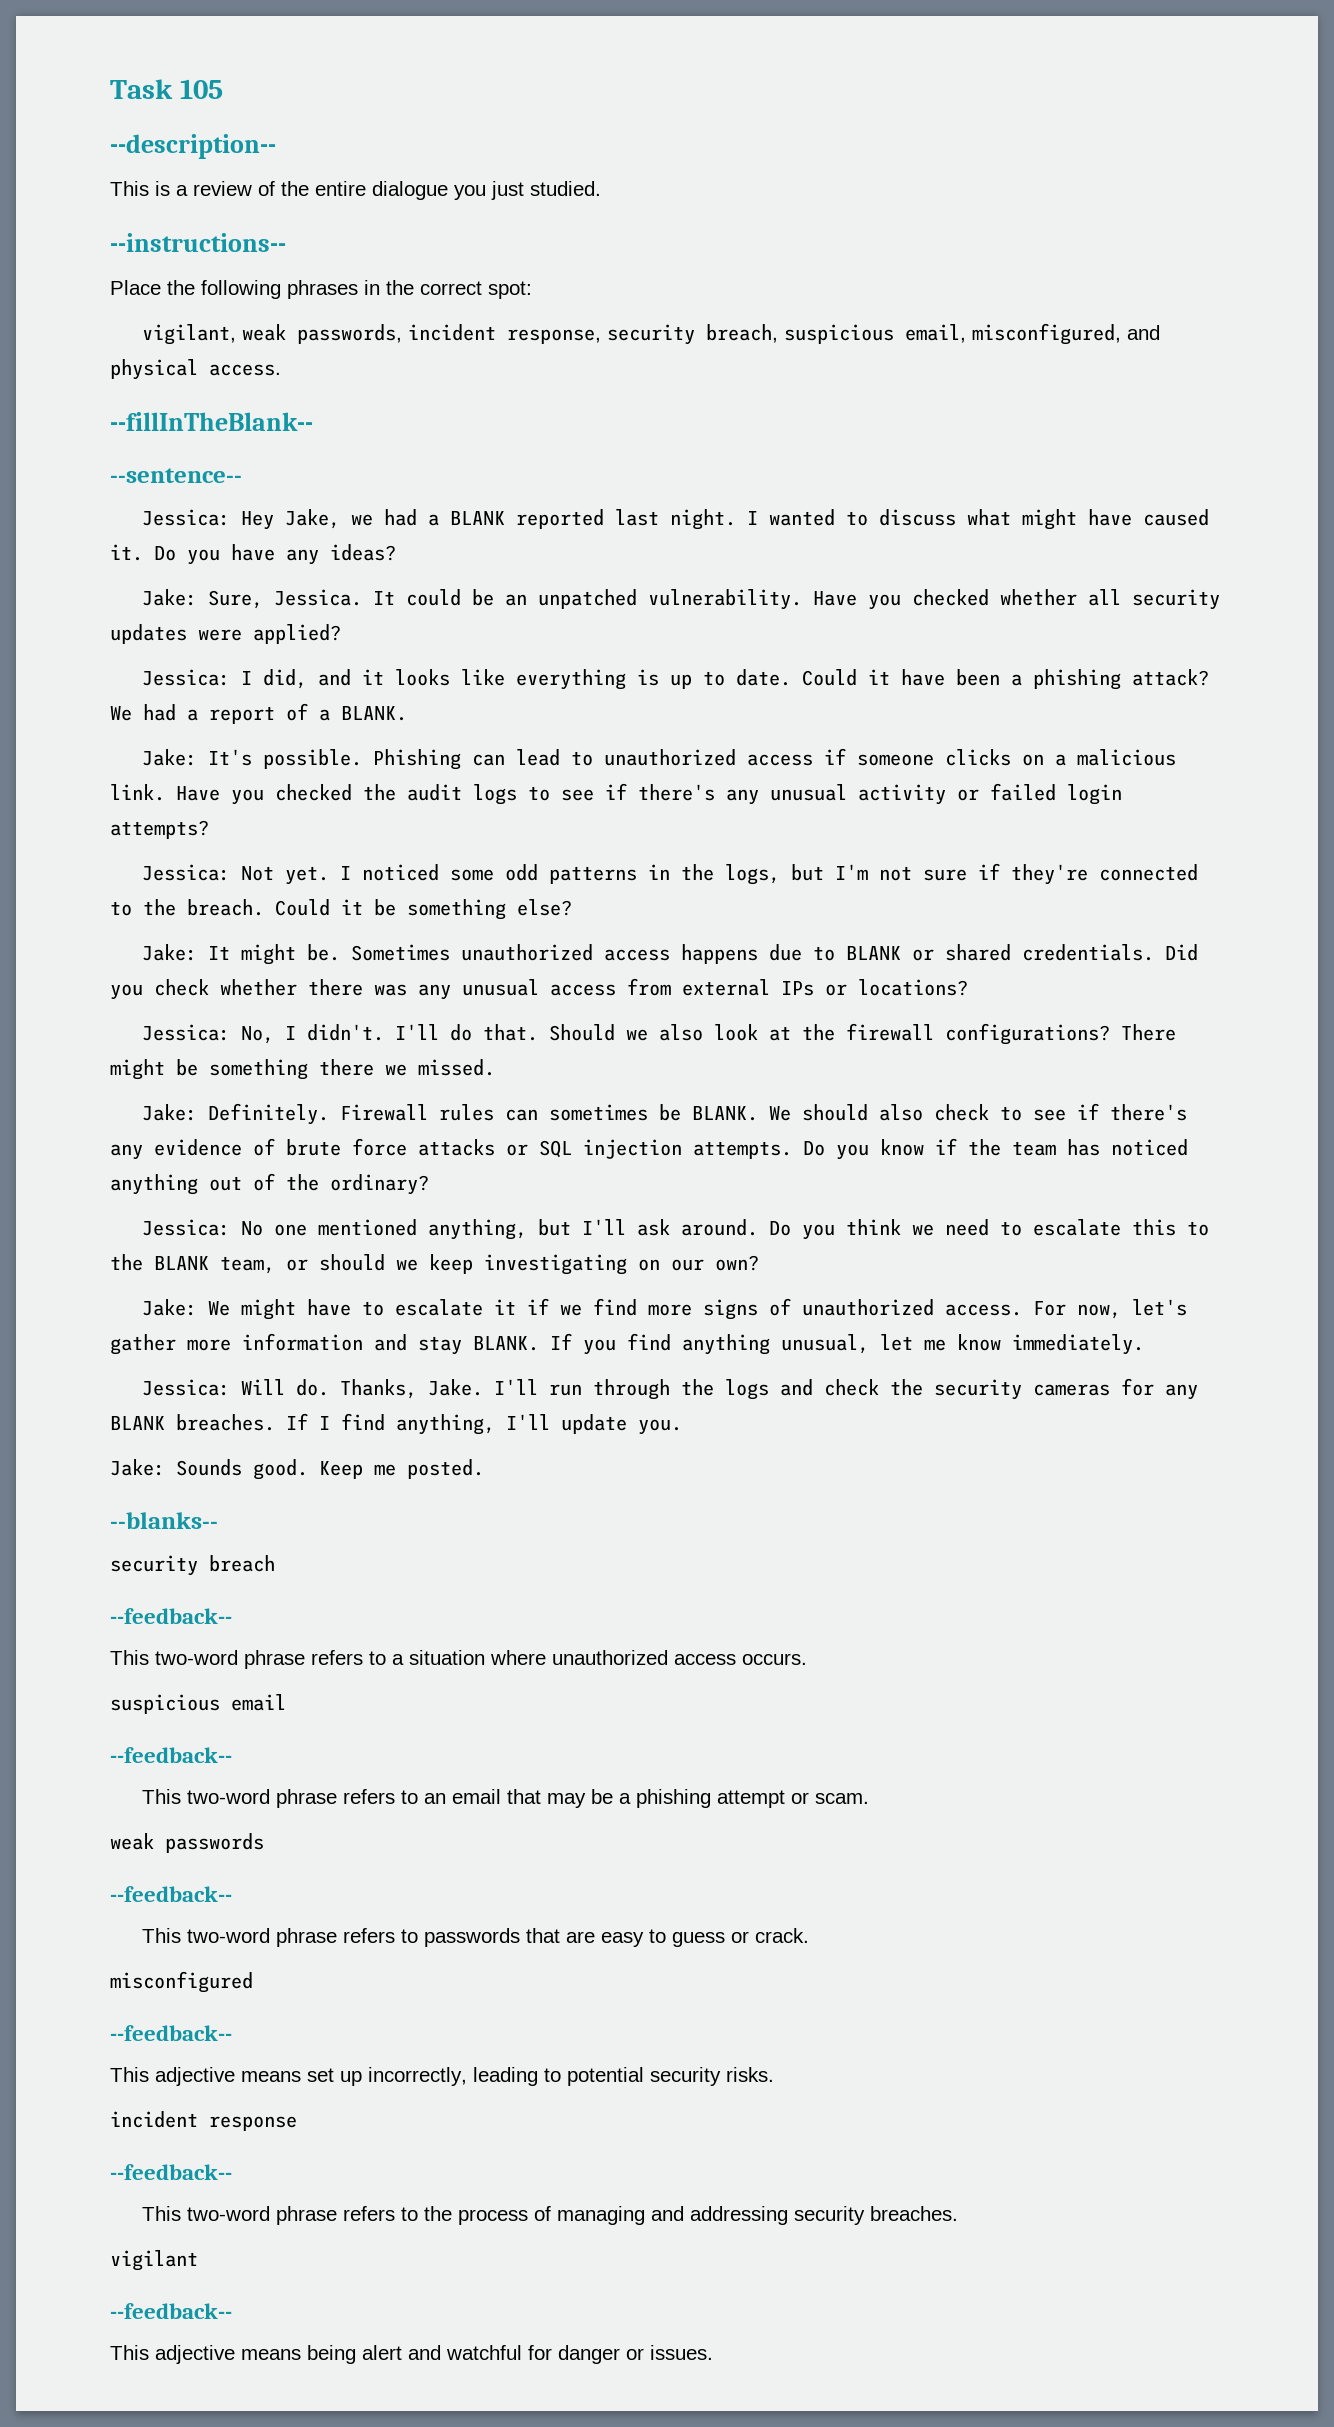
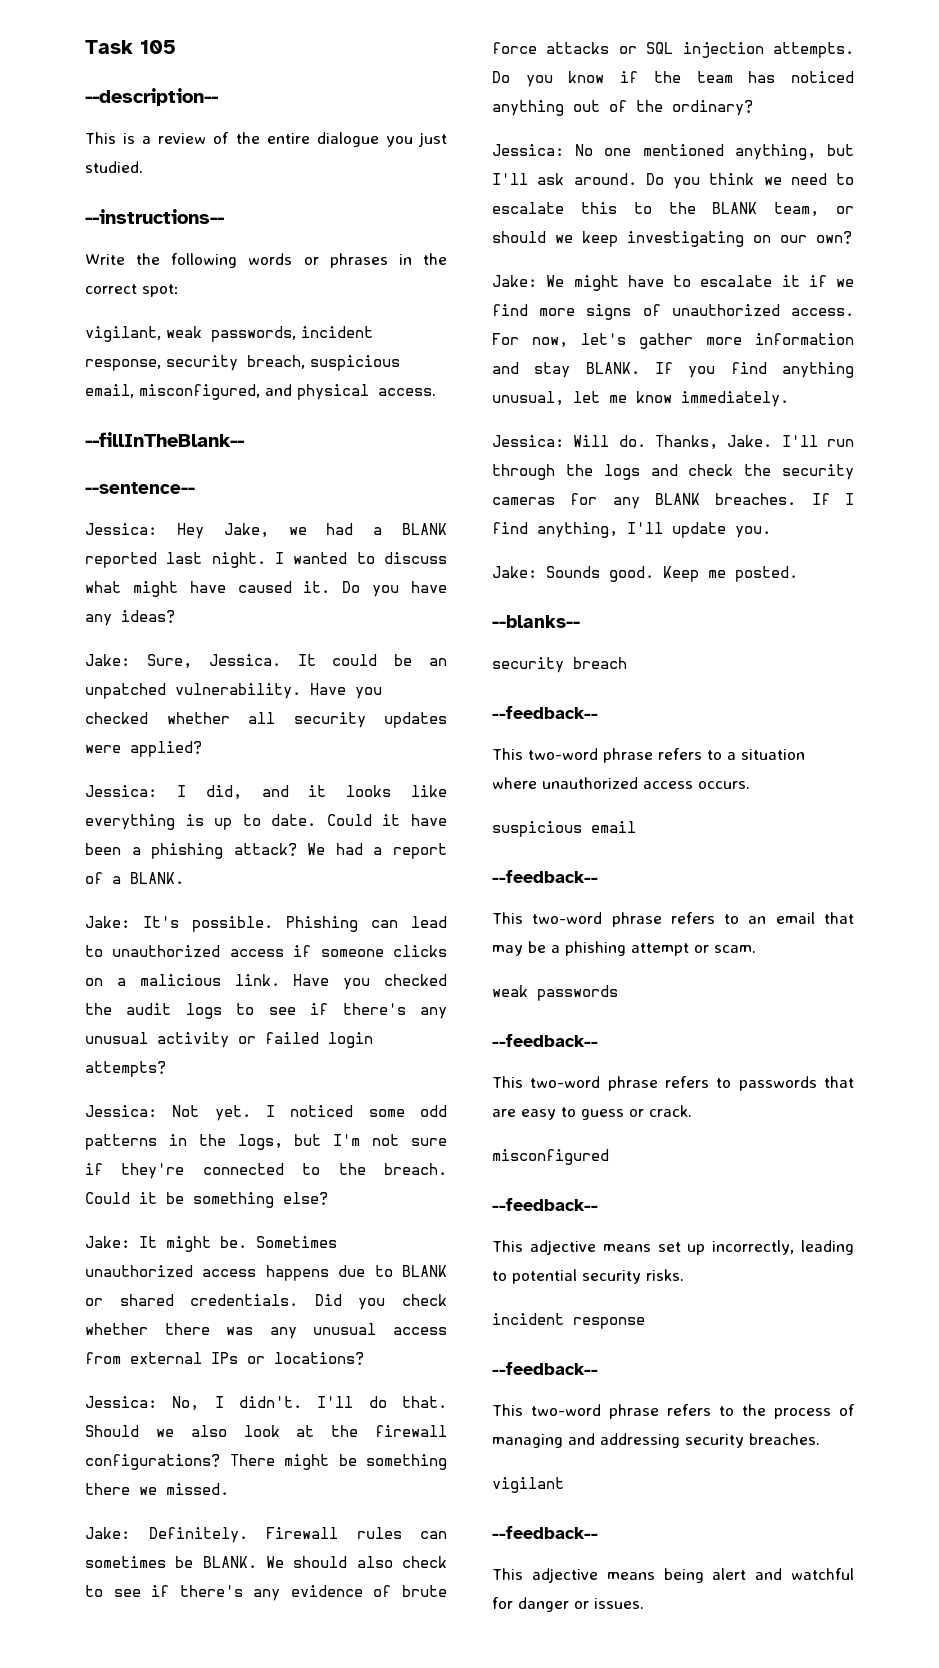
[110,280,161,295] Place -> [85,254,125,265] Write
(281, 289) none -> [248,253,319,265] words or

